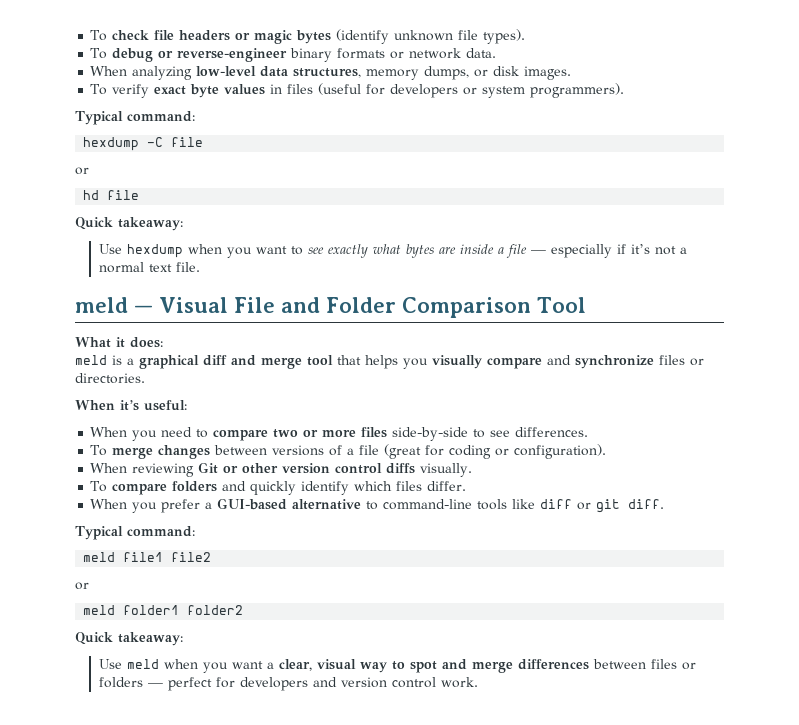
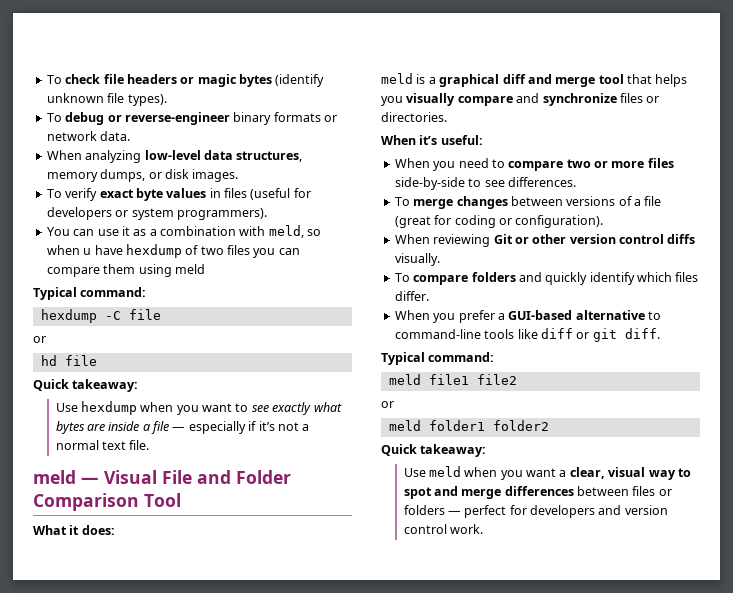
(625, 90) none -> [46,225,322,238] [46,244,300,258] [46,264,205,277] // You can use it as a combination with meld, so when u have hexdump of two files you can compare them using meld

